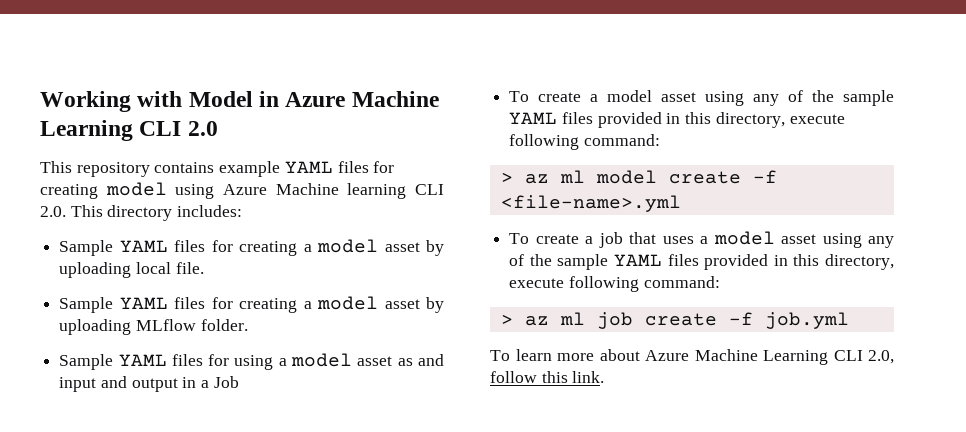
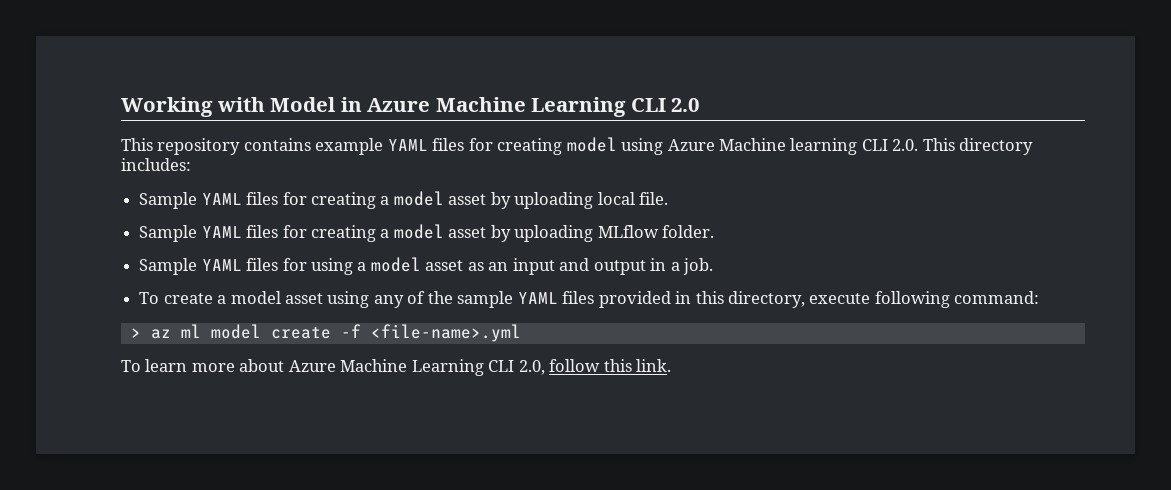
[418,354,444,366] and -> [488,262,509,271] an
[213,376,239,388] Job -> [682,258,713,275] job.
[509,231,894,248] [509,254,894,270] [509,276,720,292] [500,312,849,329] // To create a job that uses a model asset using any of the sample YAML files provided in this directory, execute following command: // > az ml job create -f job.yml -> (521, 333) none

